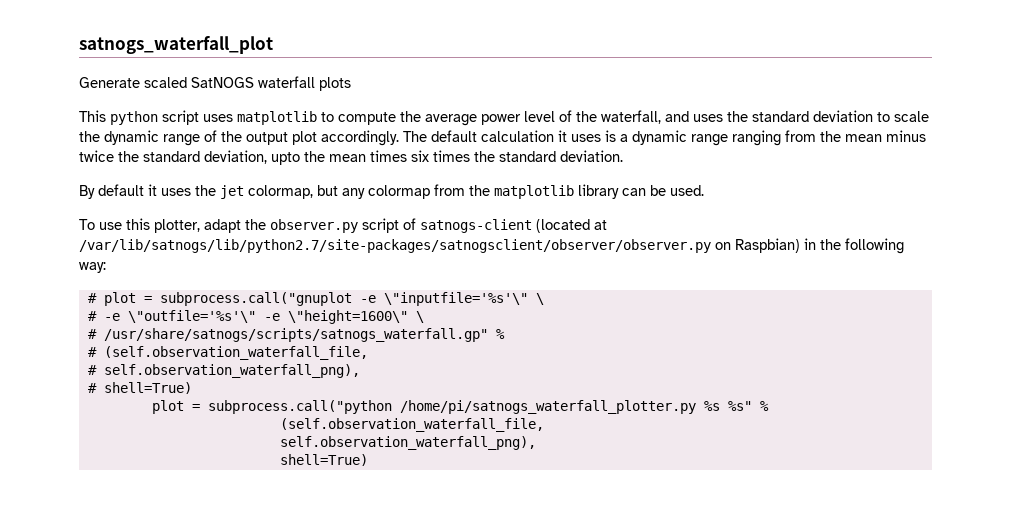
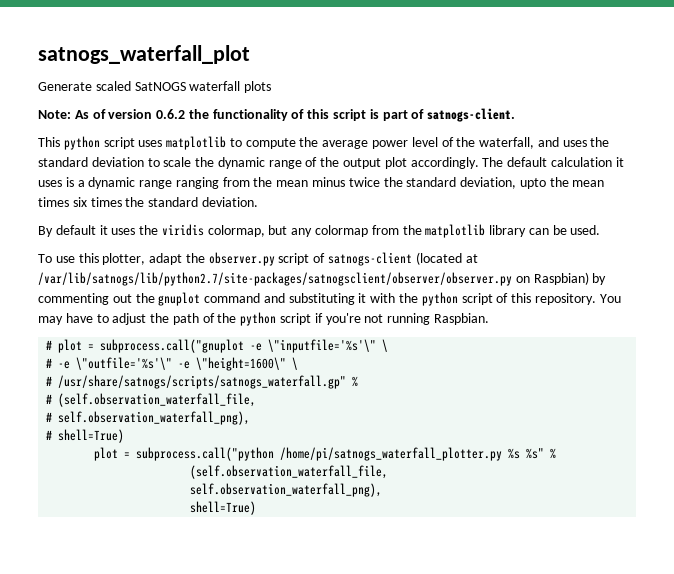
(351, 84) none -> [38,108,516,122] // Note: As of version 0.6.2 the functionality of this script is part of satnogs-client.
[220,185,244,199] jet -> [161,224,204,236] viridis
[804,238,904,254] [79,262,106,273] in the following way: -> [592,273,607,285] [38,292,621,306] [38,312,489,326] by commenting out the gnuplot command and substituting it with the python script of this repository. You may have to adjust the path of the python script if you're not running Raspbian.

